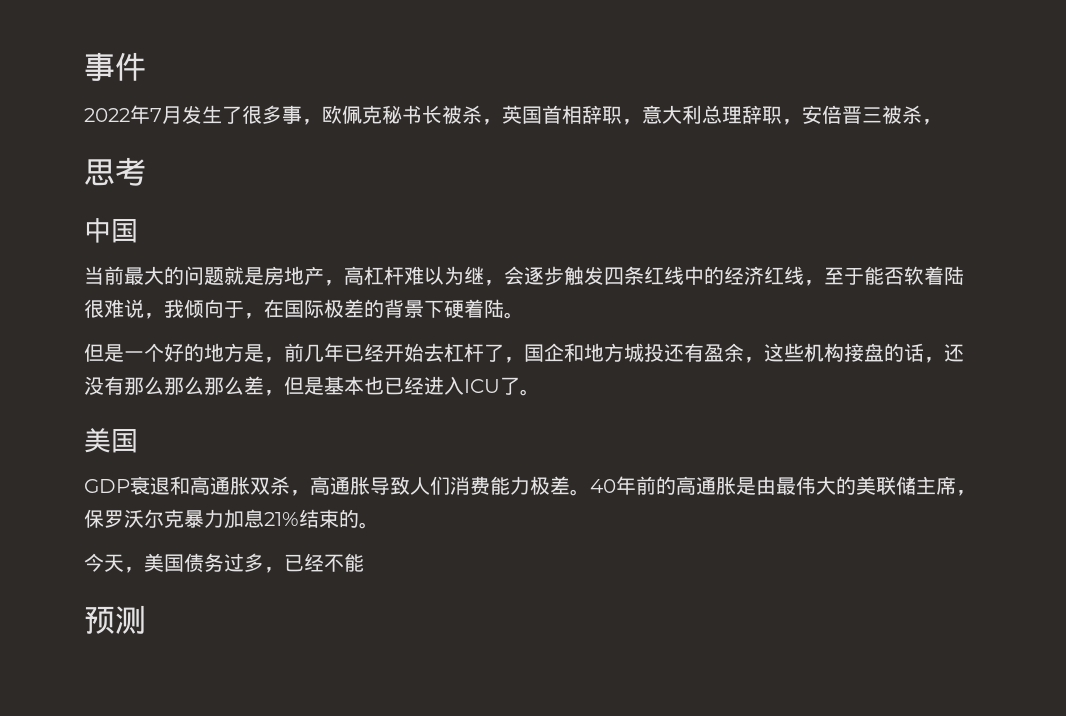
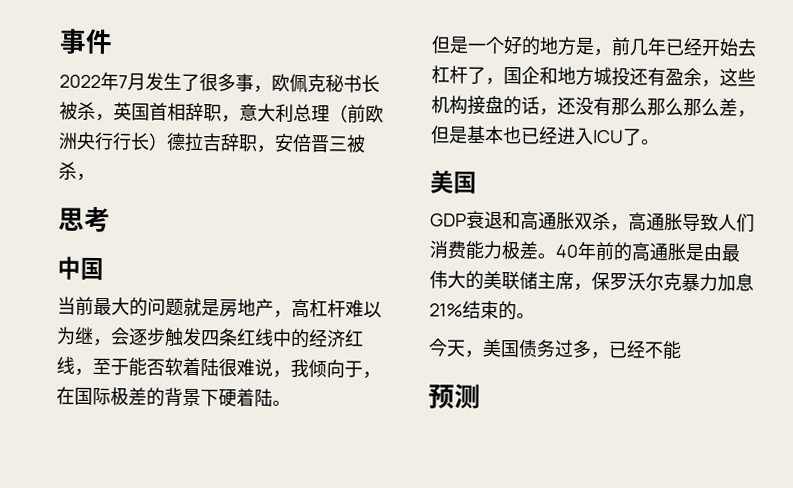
(742, 115) none -> [329,104,384,123] [58,131,222,153] （前欧洲央行行长）德拉吉

